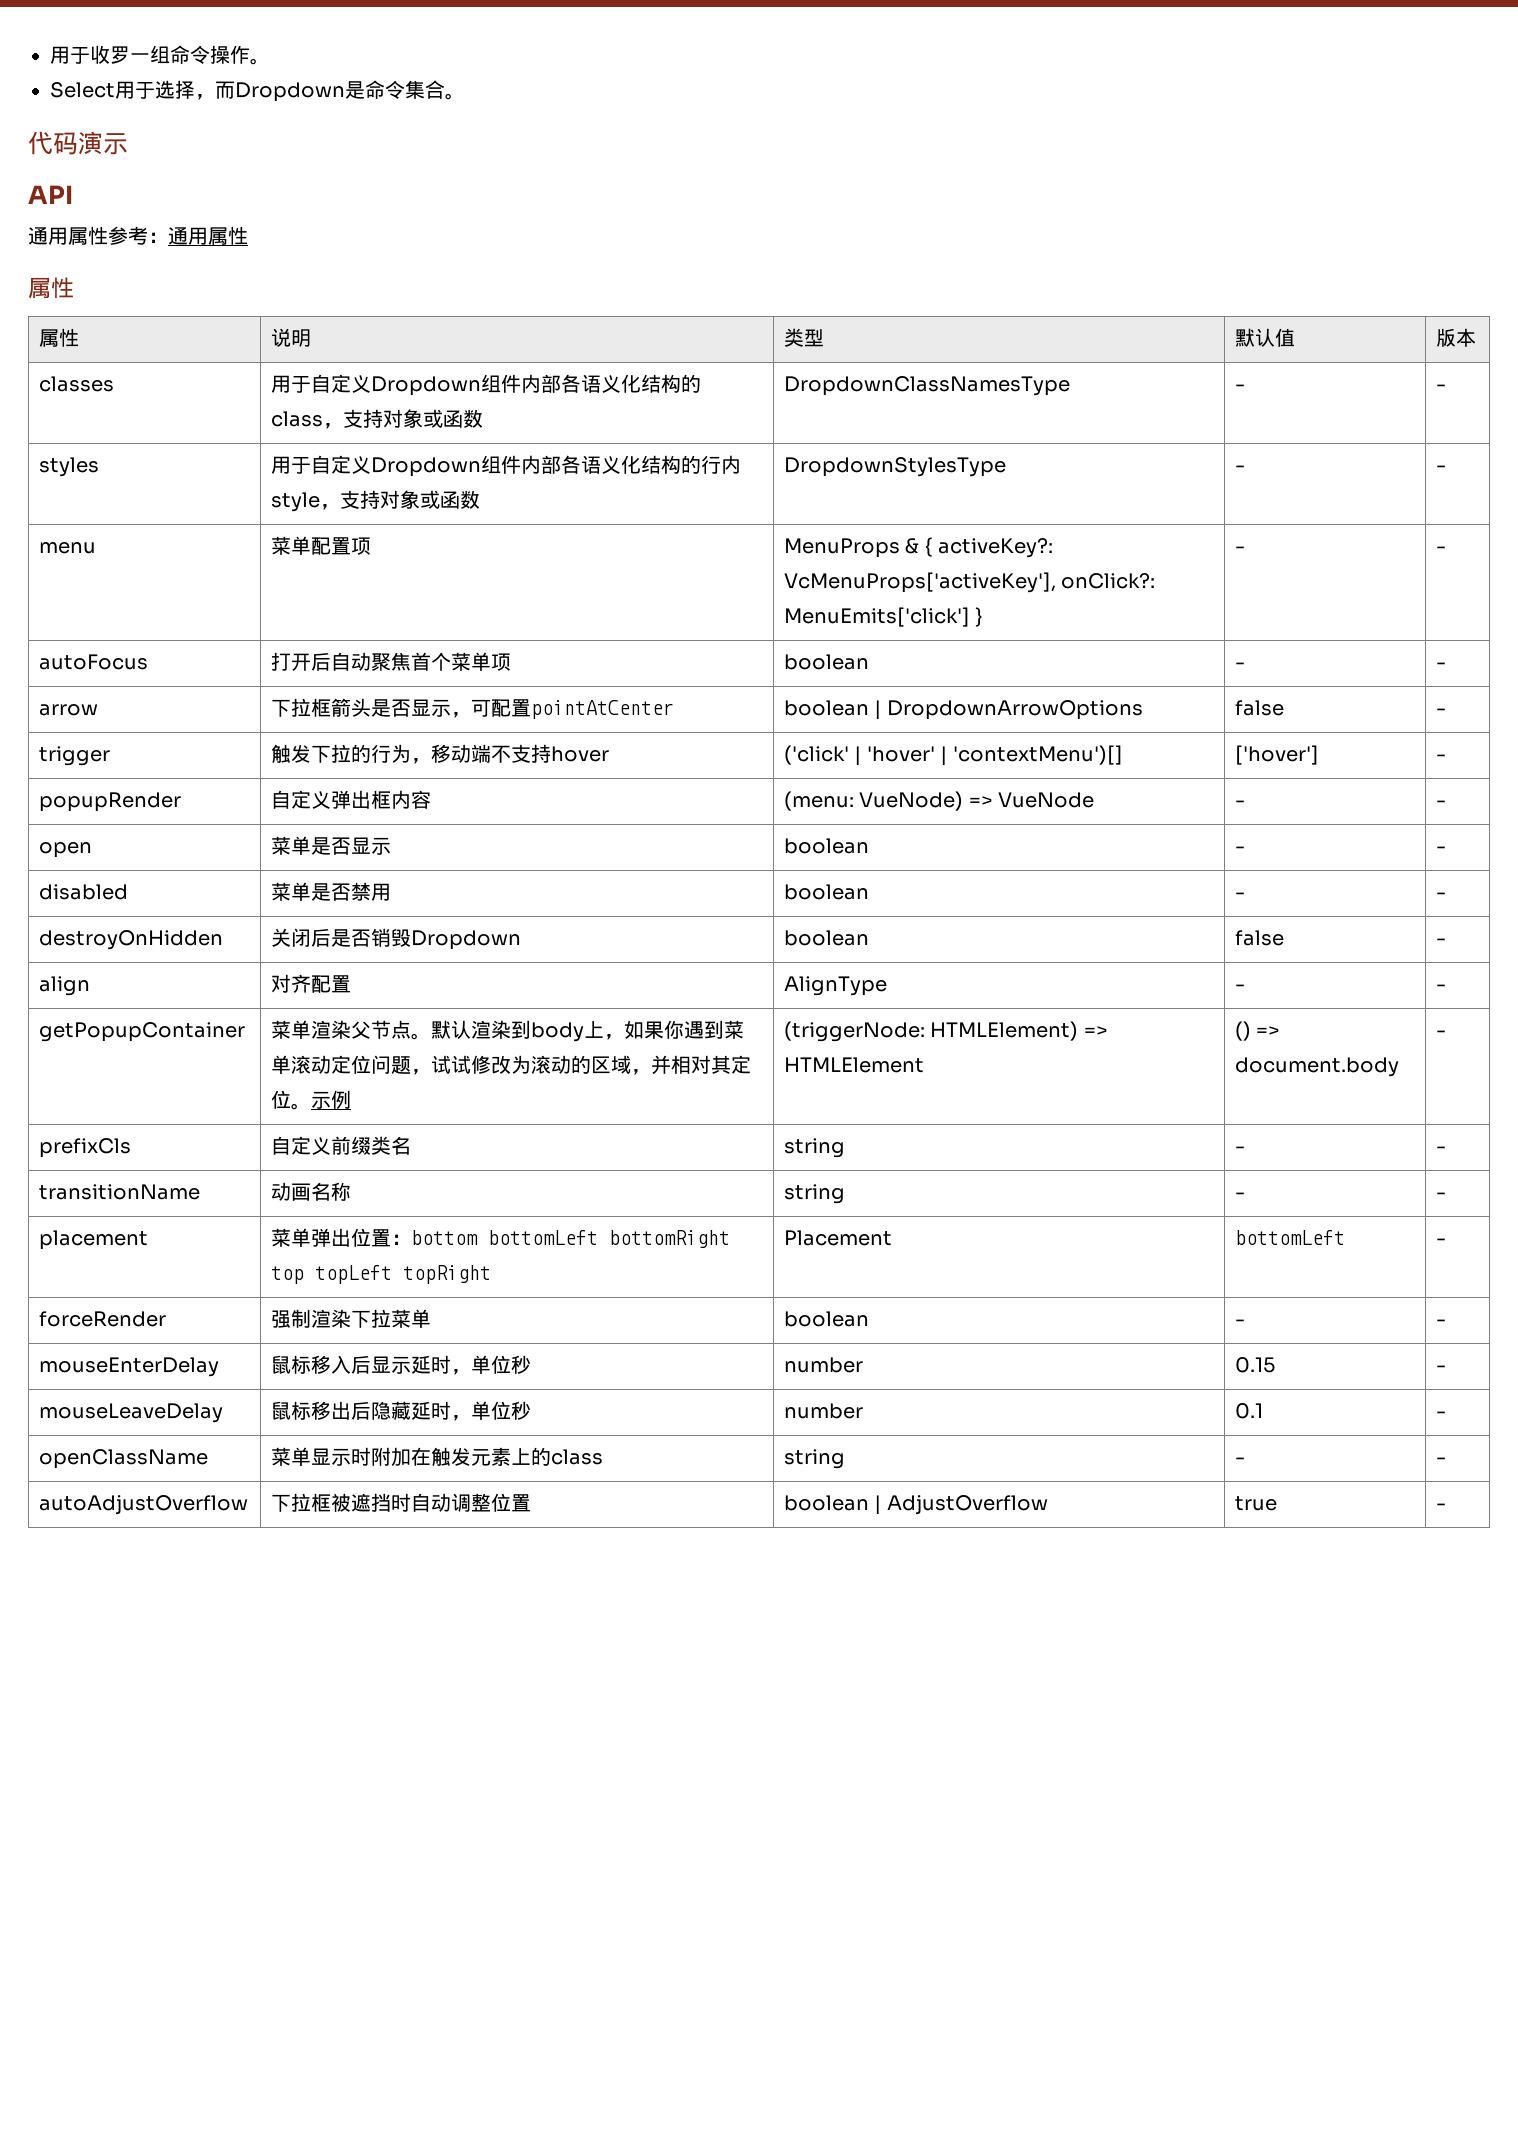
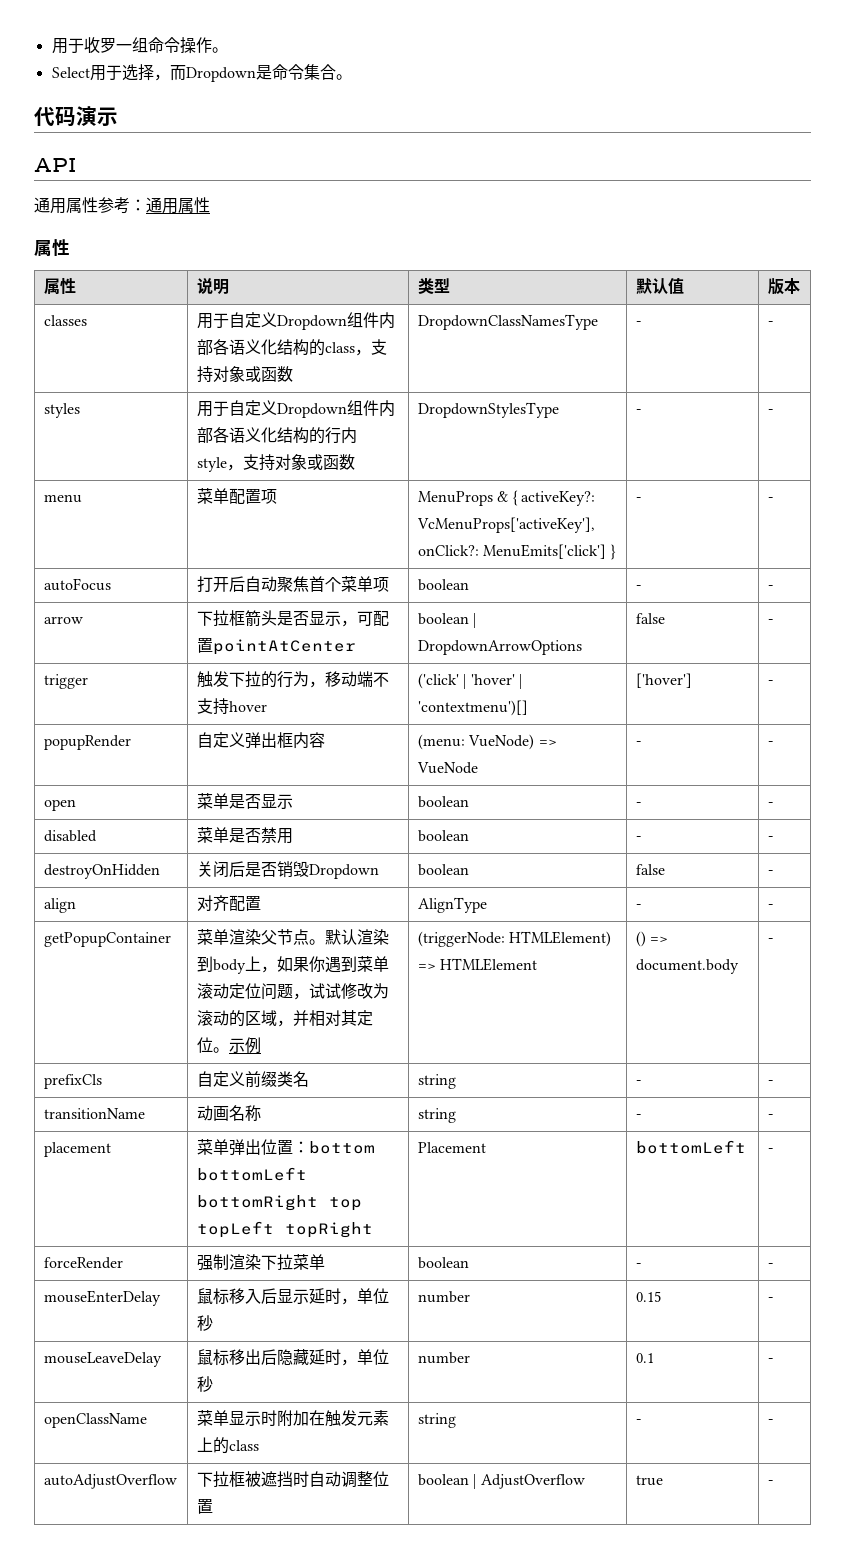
[952,745,1123,765] 'contextMenu')[] -> [417,700,528,716] 'contextmenu')[]

